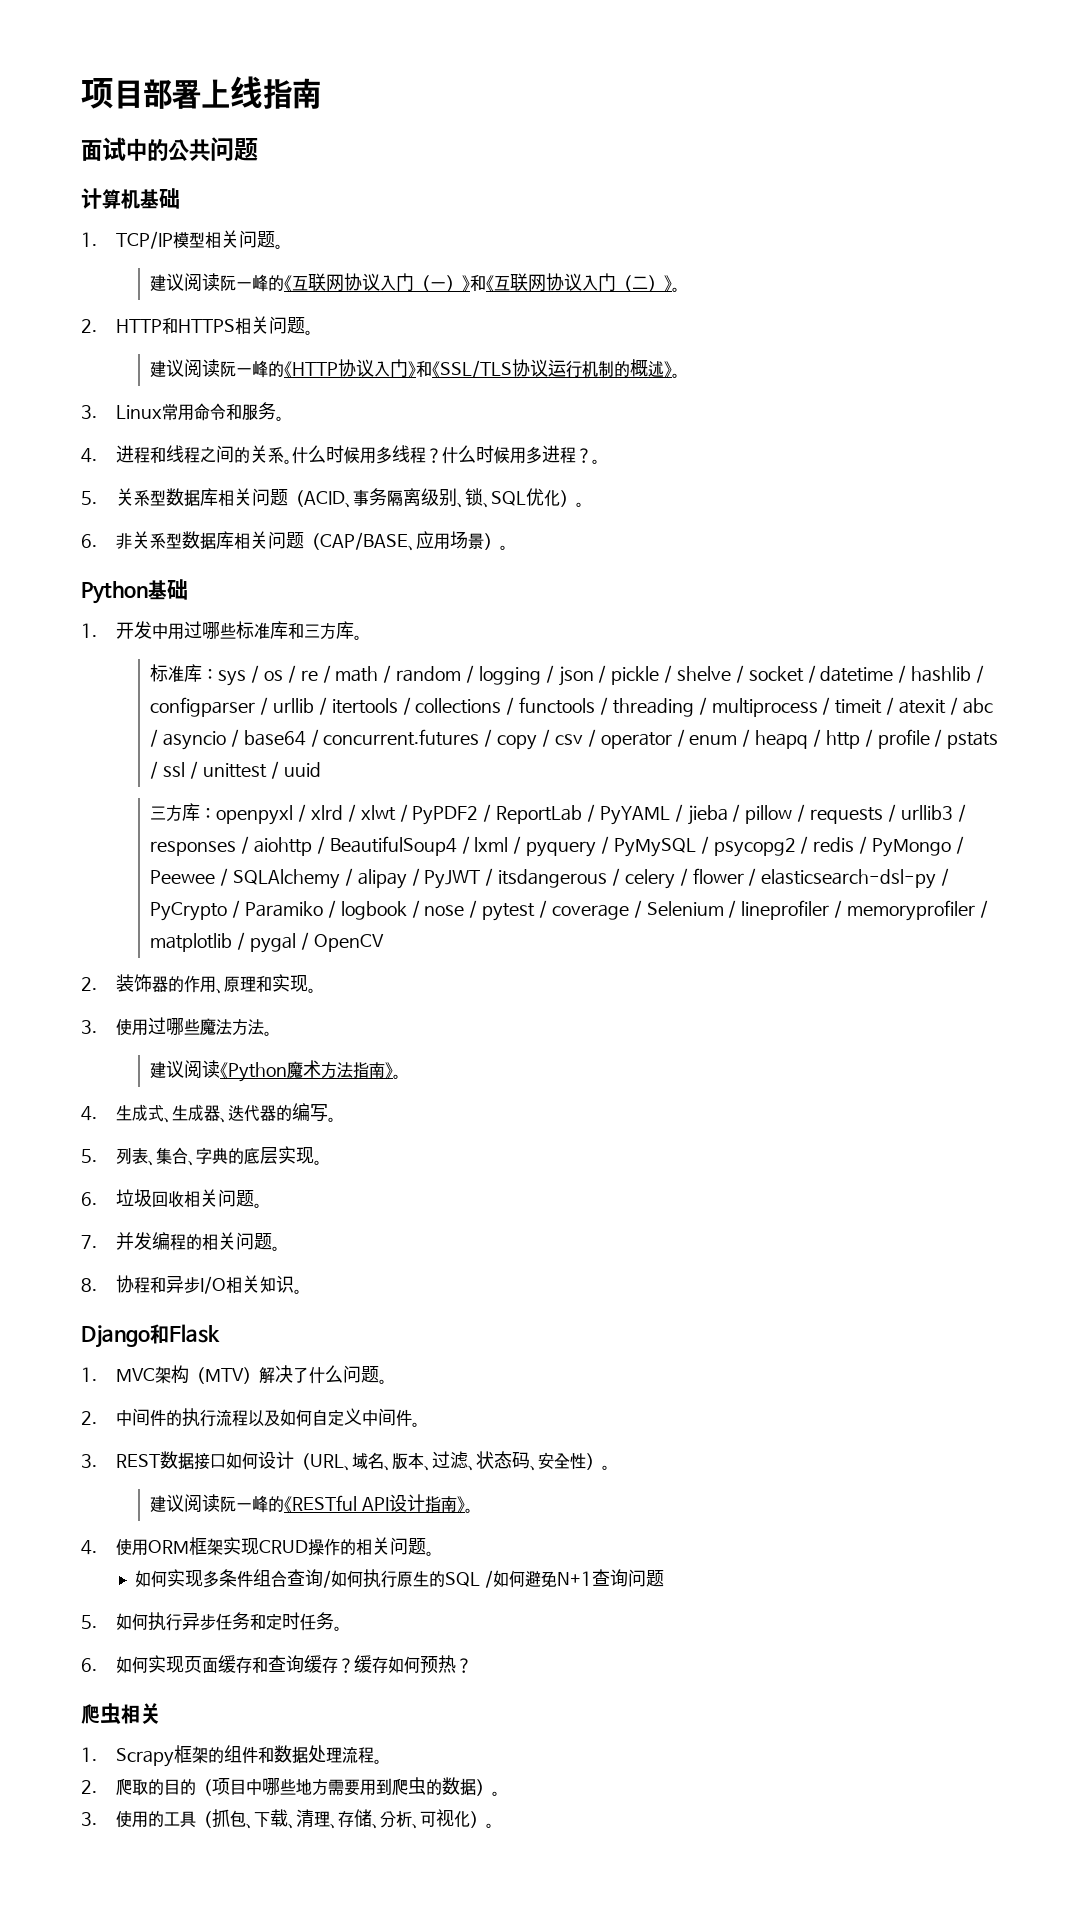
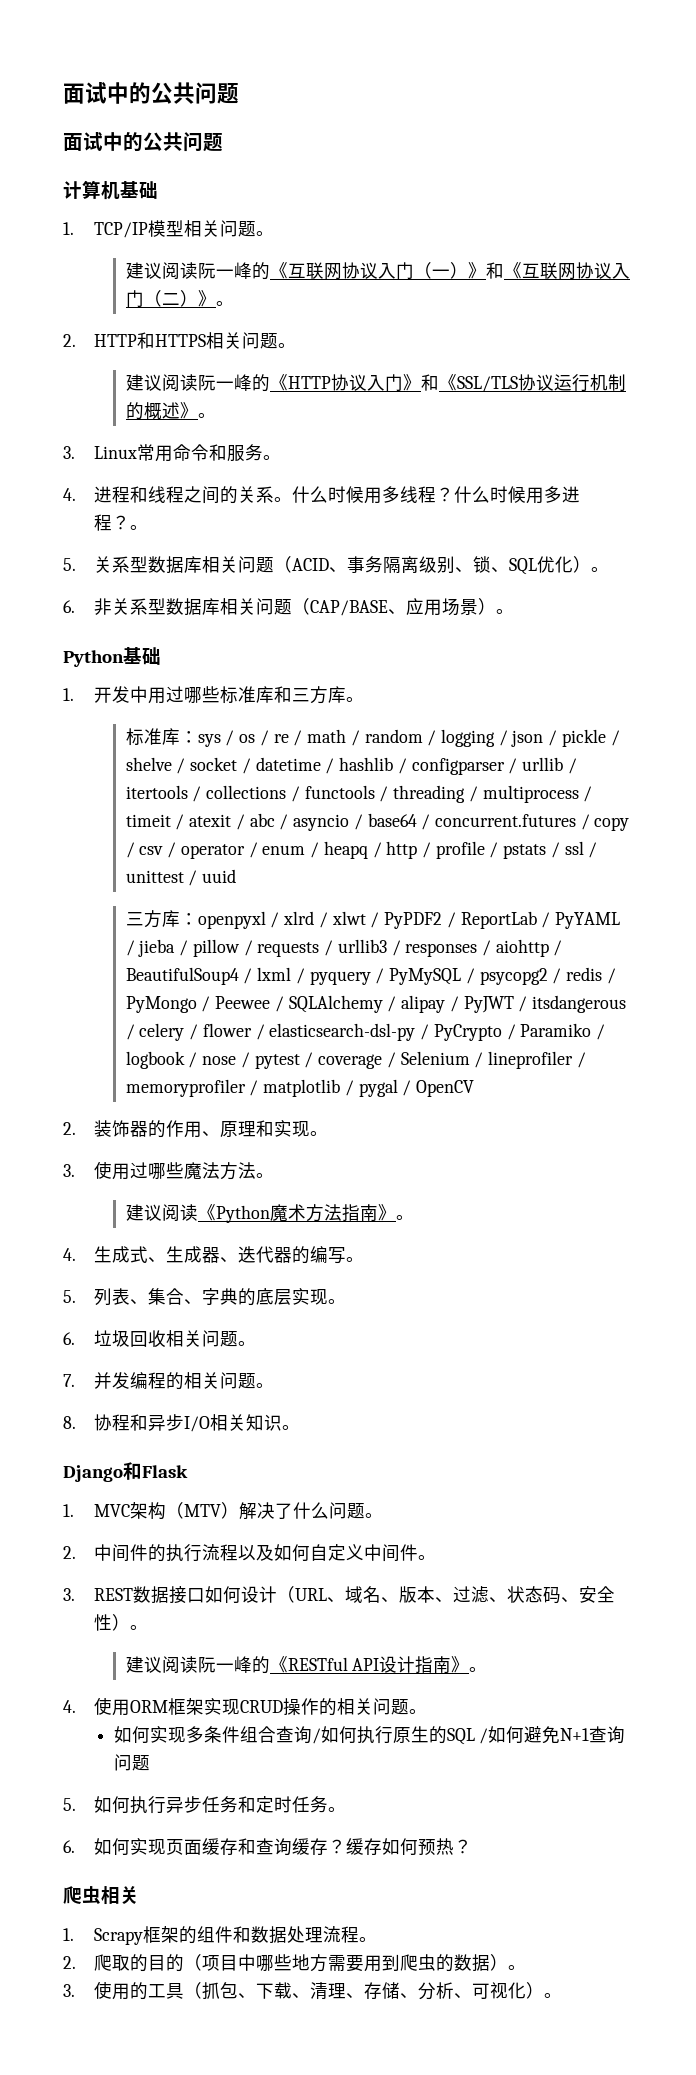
[81,76,321,109] 项目部署上线指南 -> [63,82,239,104] 面试中的公共问题

